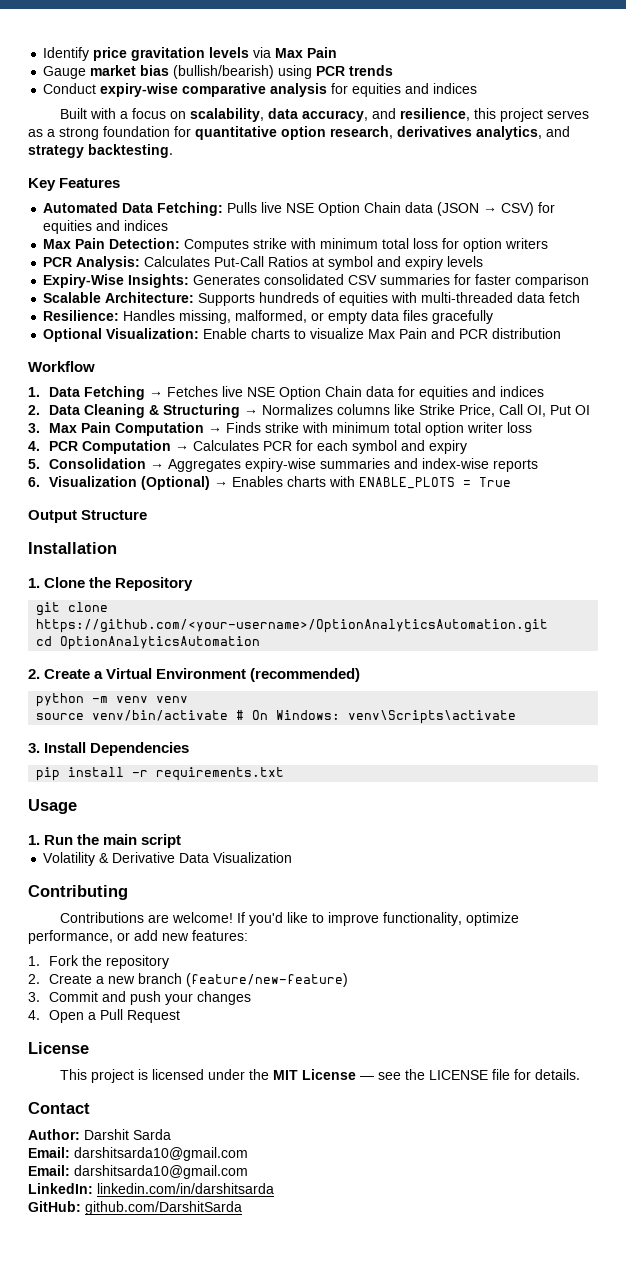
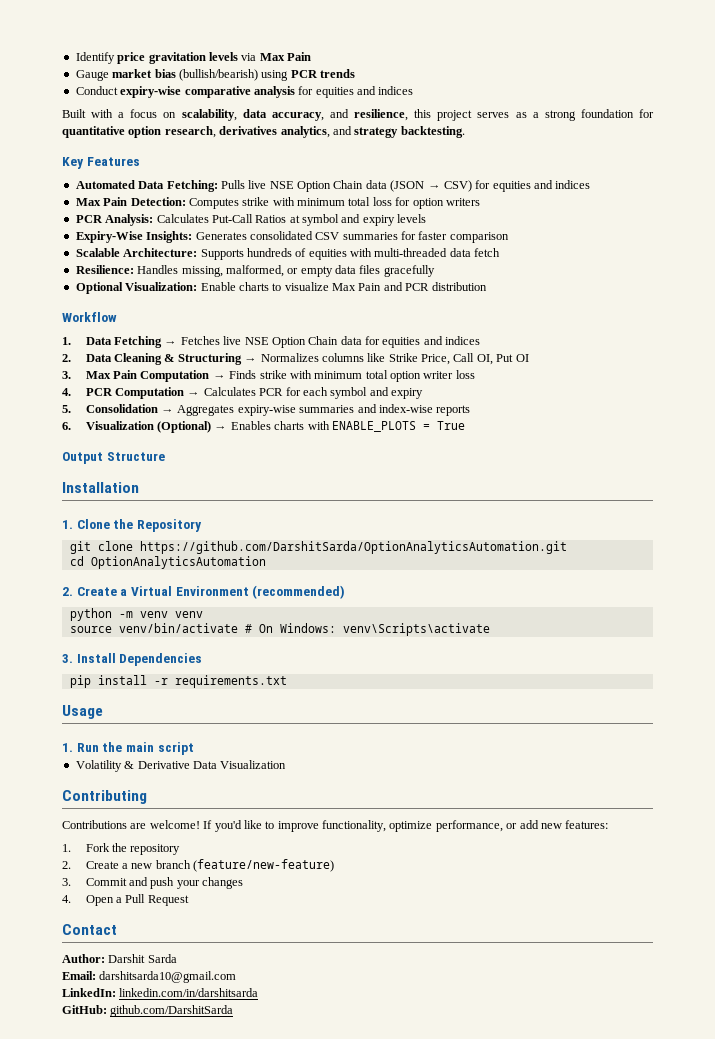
[36,619,549,633] https://github.com/<your-username>/OptionAnalyticsAutomation.git -> [139,541,567,554] https://github.com/DarshitSarda/OptionAnalyticsAutomation.git
[28,1042,89,1054] [60,1069,581,1083] // License // This project is licensed under the MIT License — see the LICENSE file for details. -> (189, 900) none
[28,1165,248,1179] // Email: darshitsarda10@gmail.com -> (237, 977) none

